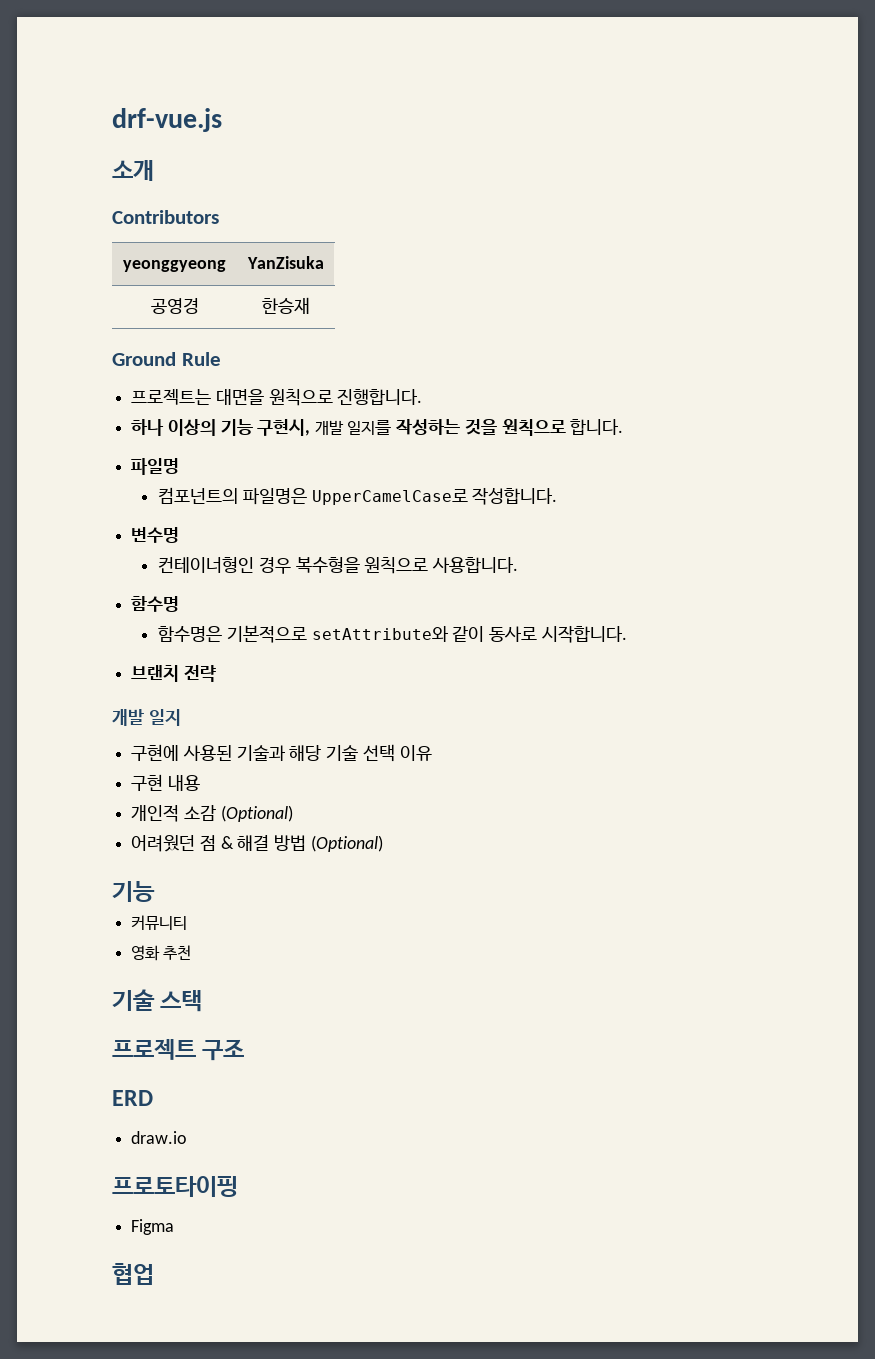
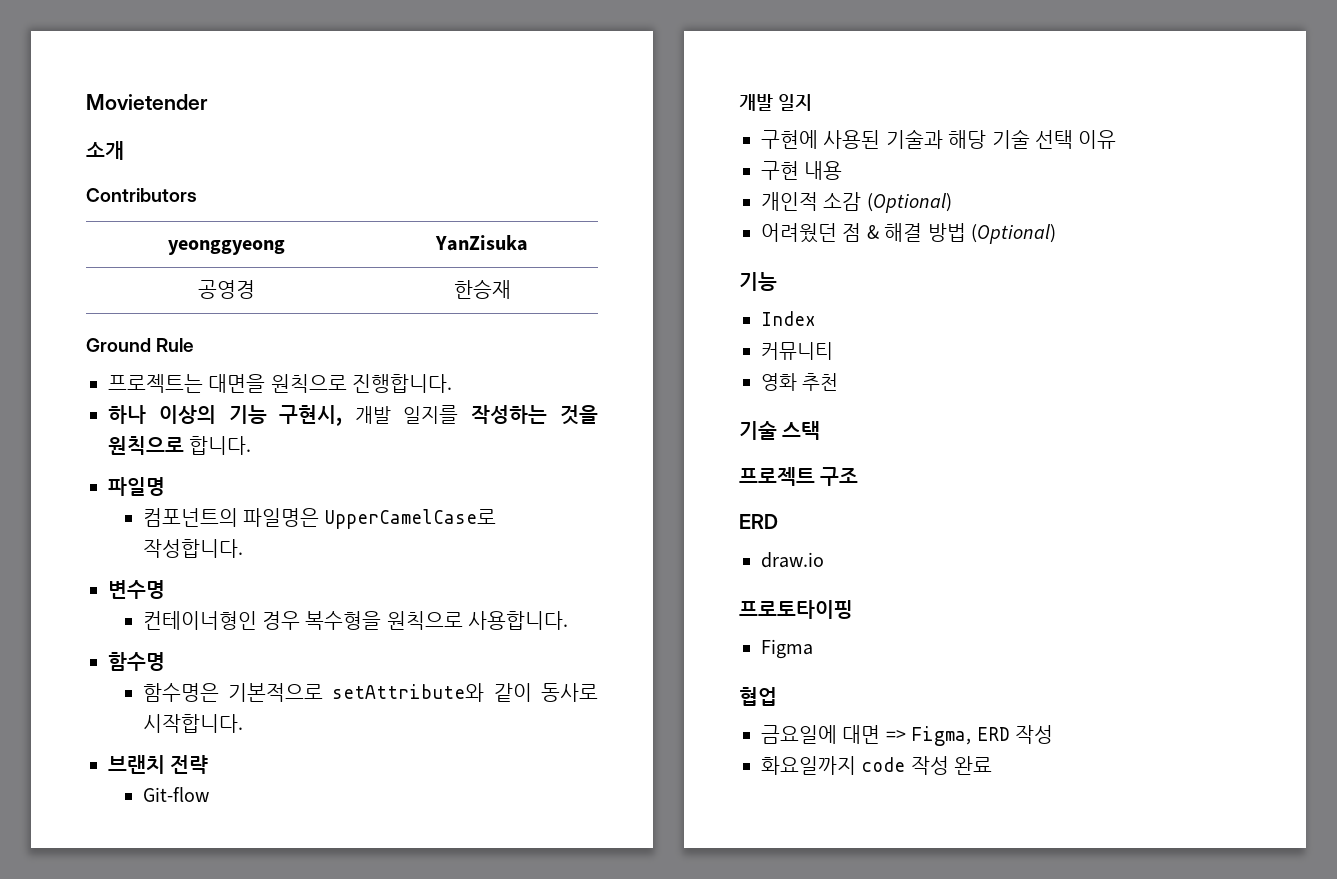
[112,108,222,132] drf-vue.js -> [86,94,208,110] Movietender
(216, 673) none -> [142,787,209,802] // Git-flow
(155, 891) none -> [761,311,816,326] // Index
(154, 1274) none -> [761,725,1053,746] [761,756,993,775] // 금요일에 대면 => Figma, ERD 작성 // 화요일까지 code 작성 완료

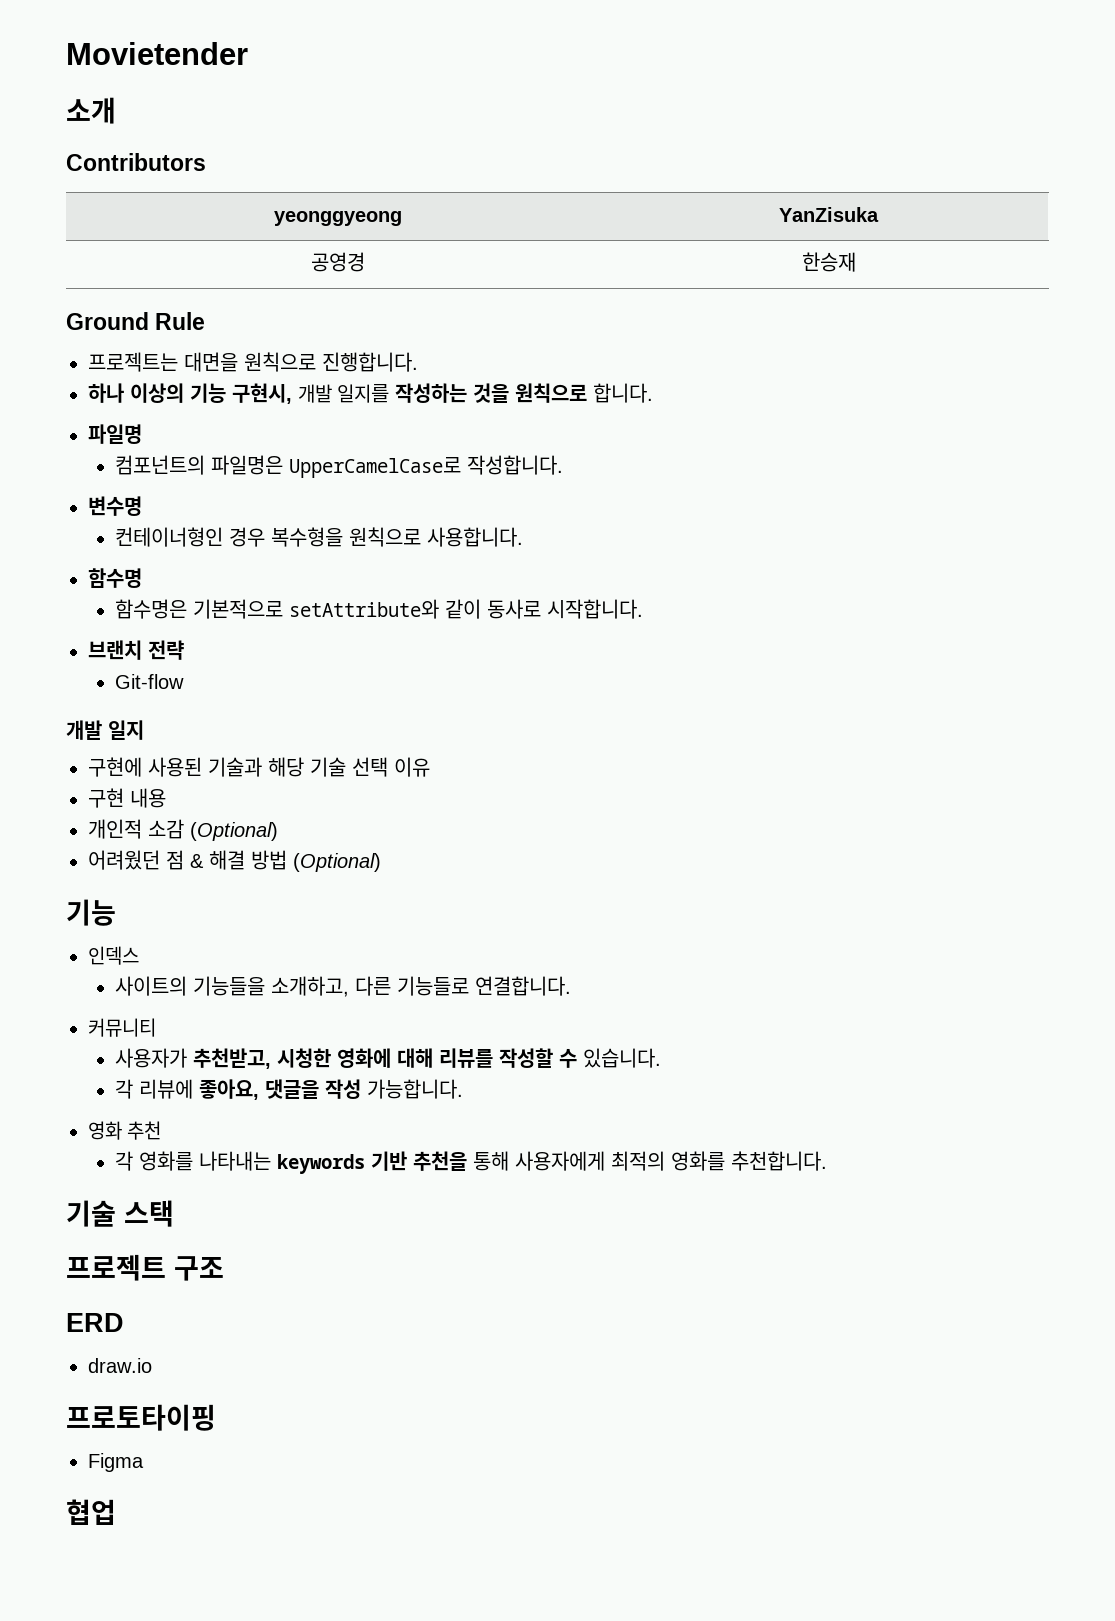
[761,311,816,326] [761,342,833,360] [761,373,839,391] Index // 커뮤니티 // 영화 추천 -> [88,946,139,965] [114,976,571,997] [88,1018,156,1037] [114,1048,661,1069] [114,1079,463,1100] [88,1121,162,1140] [114,1151,827,1174] 인덱스 // 사이트의 기능들을 소개하고, 다른 기능들로 연결합니다. // 커뮤니티 // 사용자가 추천받고, 시청한 영화에 대해 리뷰를 작성할 수 있습니다. // 각 리뷰에 좋아요, 댓글을 작성 가능합니다. // 영화 추천 // 각 영화를 나타내는 keywords 기반 추천을 통해 사용자에게 최적의 영화를 추천합니다.
[761,725,1053,746] [761,756,993,775] // 금요일에 대면 => Figma, ERD 작성 // 화요일까지 code 작성 완료 -> (116, 1512) none

